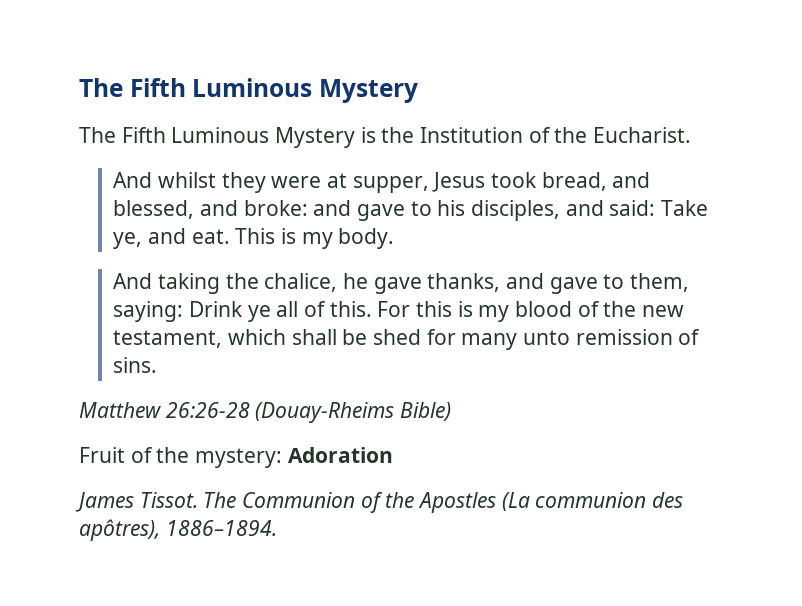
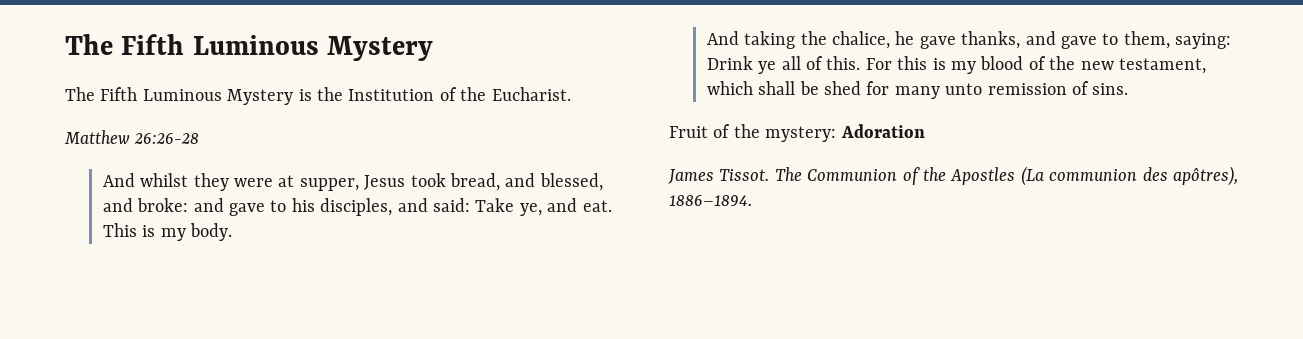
(692, 135) none -> [64,130,200,144] // Matthew 26:26-28
[79,402,452,423] // Matthew 26:26-28 (Douay-Rheims Bible) -> (1129, 89) none

